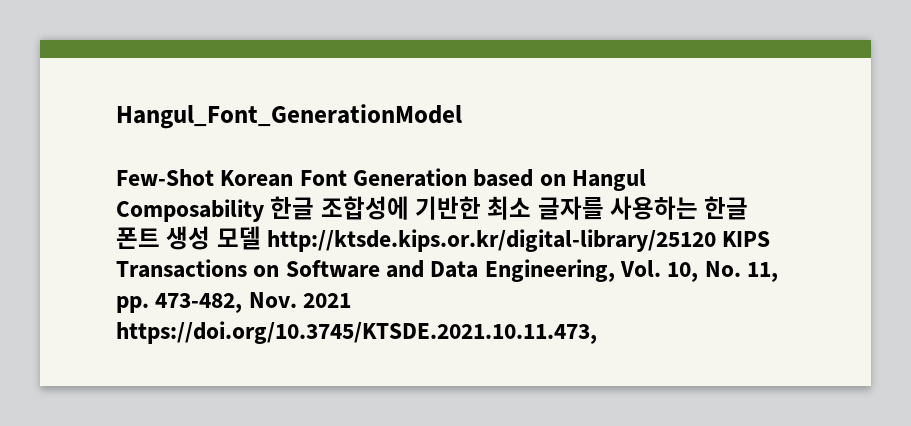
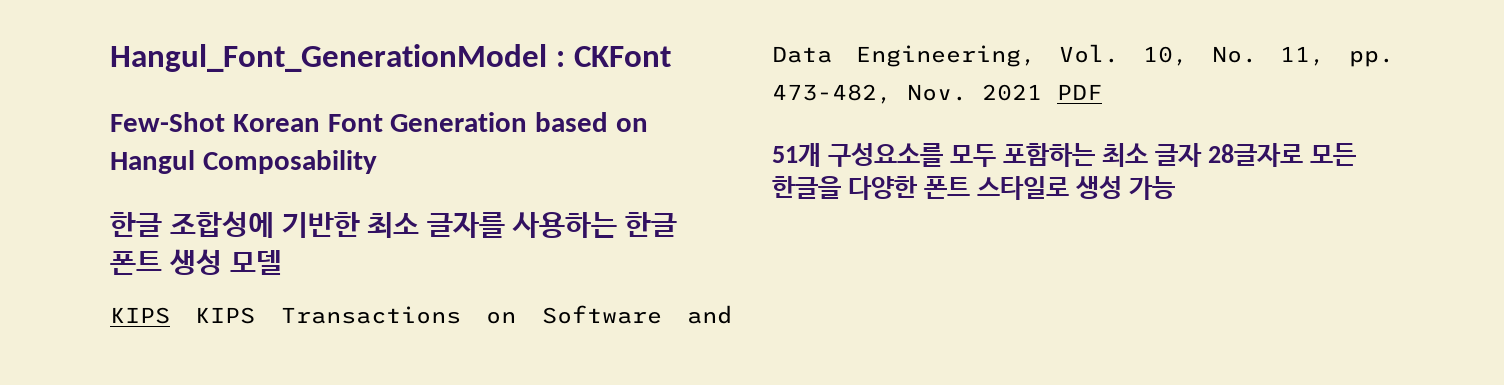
(462, 116) none -> [555,46,671,67] : CKFont
(264, 210) none -> (377, 162) //
[267,229,717,252] http://ktsde.kips.or.kr/digital-library/25120 -> [110,307,170,324] // KIPS
[116,321,597,344] https://doi.org/10.3745/KTSDE.2021.10.11.473, -> [1057,84,1102,100] [772,143,1357,167] [772,176,1176,200] PDF // 51개 구성요소를 모두 포함하는 최소 글자 28글자로 모든 한글을 다양한 폰트 스타일로 생성 가능

